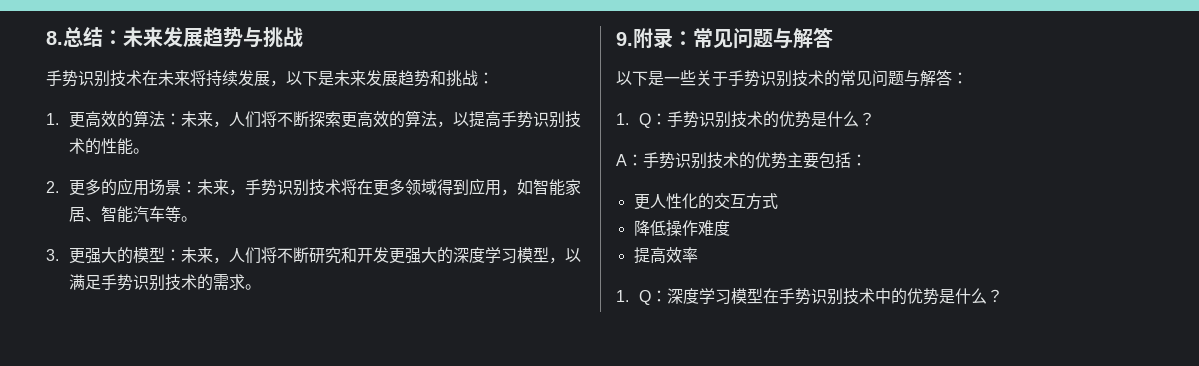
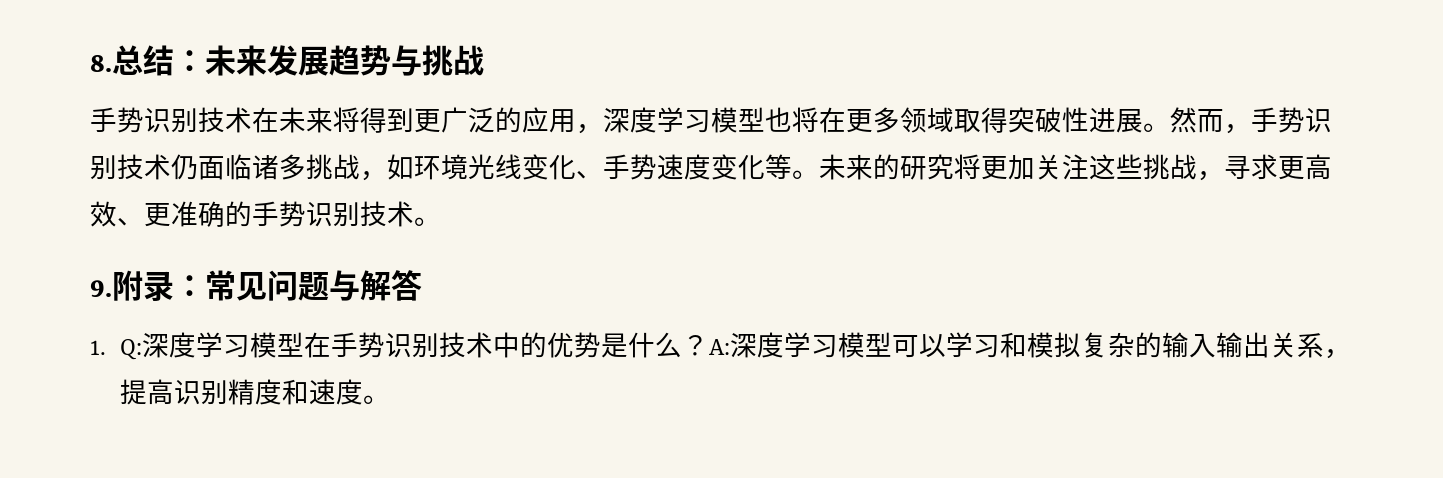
[206,70,494,87] [46,110,582,128] [69,138,150,155] [46,178,582,196] [69,206,198,223] [46,247,582,264] [69,274,246,291] 持续发展，以下是未来发展趋势和挑战： // 1.更高效的算法：未来，人们将不断探索更高效的算法，以提高手势识别技术的性能。 // 2.更多的应用场景：未来，手势识别技术将在更多领域得到应用，如智能家居、智能汽车等。 // 3.更强大的模型：未来，人们将不断研究和开发更强大的深度学习模型，以满足手势识别技术的需求 -> [360,107,1332,134] [90,154,1332,181] [90,201,414,227] 得到更广泛的应用，深度学习模型也将在更多领域取得突破性进展。然而，手势识别技术仍面临诸多挑战，如环境光线变化、手势速度变化等。未来的研究将更加关注这些挑战，寻求更高效、更准确的手势识别技术
[616,70,968,87] [616,111,876,128] [616,152,867,169] [633,193,778,210] [633,220,730,237] [633,247,698,264] [616,290,668,305] 以下是一些关于手势识别技术的常见问题与解答： // 1. Q：手势识别技术的优势是什么？ // A：手势识别技术的优势主要包括： // 更人性化的交互方式 // 降低操作难度 // 提高效率 // 1. Q： -> [90,339,143,360] 1. Q:
(1004, 296) none -> [709,332,1352,359] [120,379,391,405] A:深度学习模型可以学习和模拟复杂的输入输出关系，提高识别精度和速度。

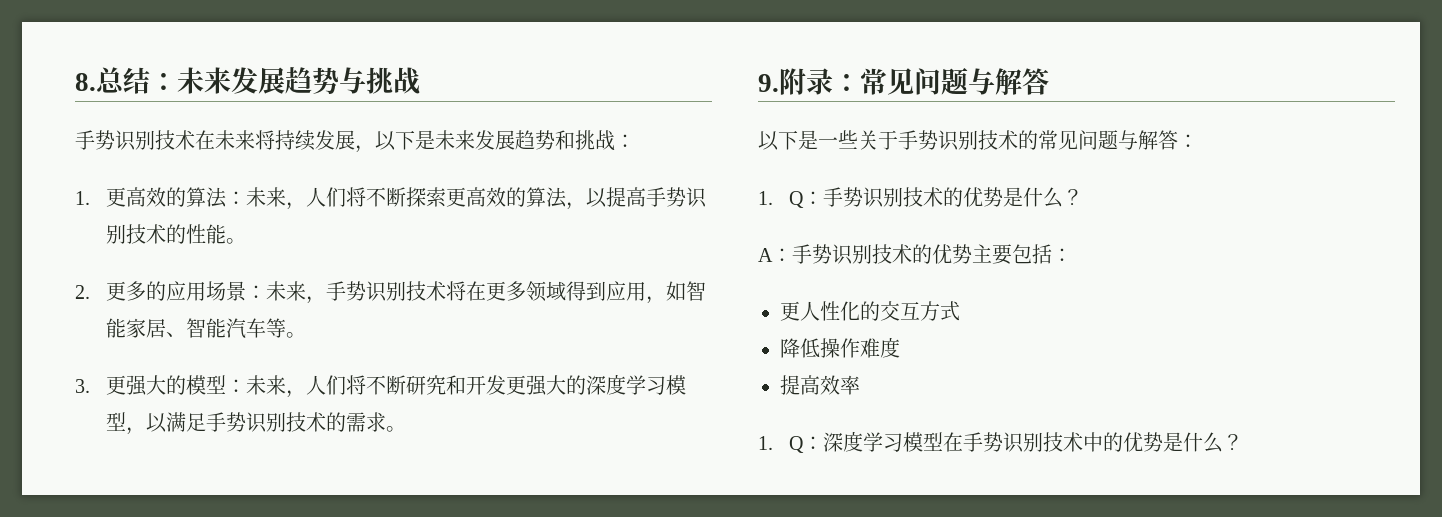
[360,107,1332,134] [90,154,1332,181] [90,201,414,227] 得到更广泛的应用，深度学习模型也将在更多领域取得突破性进展。然而，手势识别技术仍面临诸多挑战，如环境光线变化、手势速度变化等。未来的研究将更加关注这些挑战，寻求更高效、更准确的手势识别技术 -> [275,130,635,153] [75,187,707,210] [105,224,246,244] [75,281,706,304] [105,318,306,338] [75,374,686,398] [105,412,386,435] 持续发展，以下是未来发展趋势和挑战： // 1.更高效的算法：未来，人们将不断探索更高效的算法，以提高手势识别技术的性能。 // 2.更多的应用场景：未来，手势识别技术将在更多领域得到应用，如智能家居、智能汽车等。 // 3.更强大的模型：未来，人们将不断研究和开发更强大的深度学习模型，以满足手势识别技术的需求
[90,339,143,360] 1. Q: -> [758,130,1198,151] [758,187,1083,208] [758,244,1072,265] [780,301,960,321] [780,337,900,358] [780,375,860,395] [758,436,823,453] 以下是一些关于手势识别技术的常见问题与解答： // 1. Q：手势识别技术的优势是什么？ // A：手势识别技术的优势主要包括： // 更人性化的交互方式 // 降低操作难度 // 提高效率 // 1. Q：
[709,332,1352,359] [120,379,391,405] A:深度学习模型可以学习和模拟复杂的输入输出关系，提高识别精度和速度。 -> (1243, 442) none

